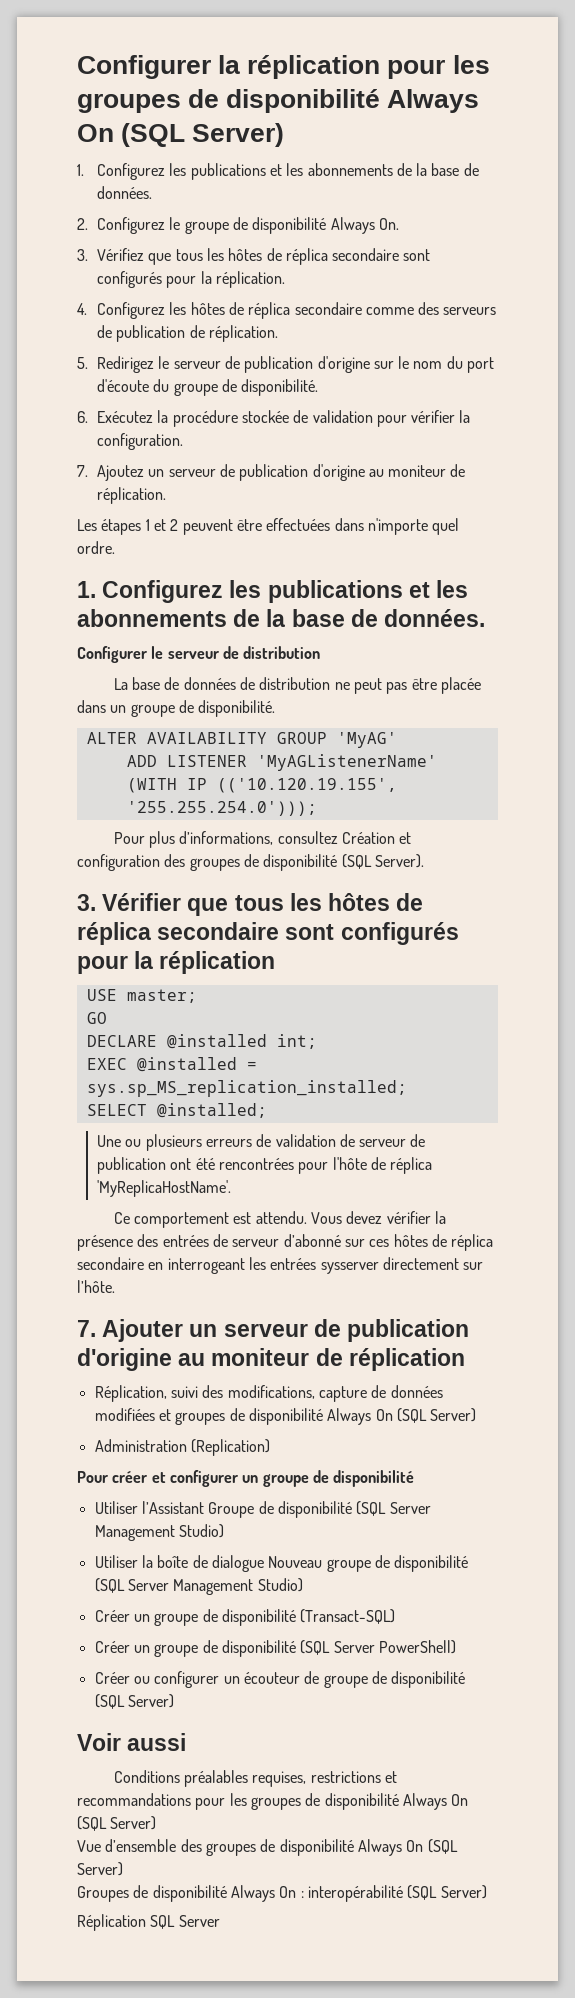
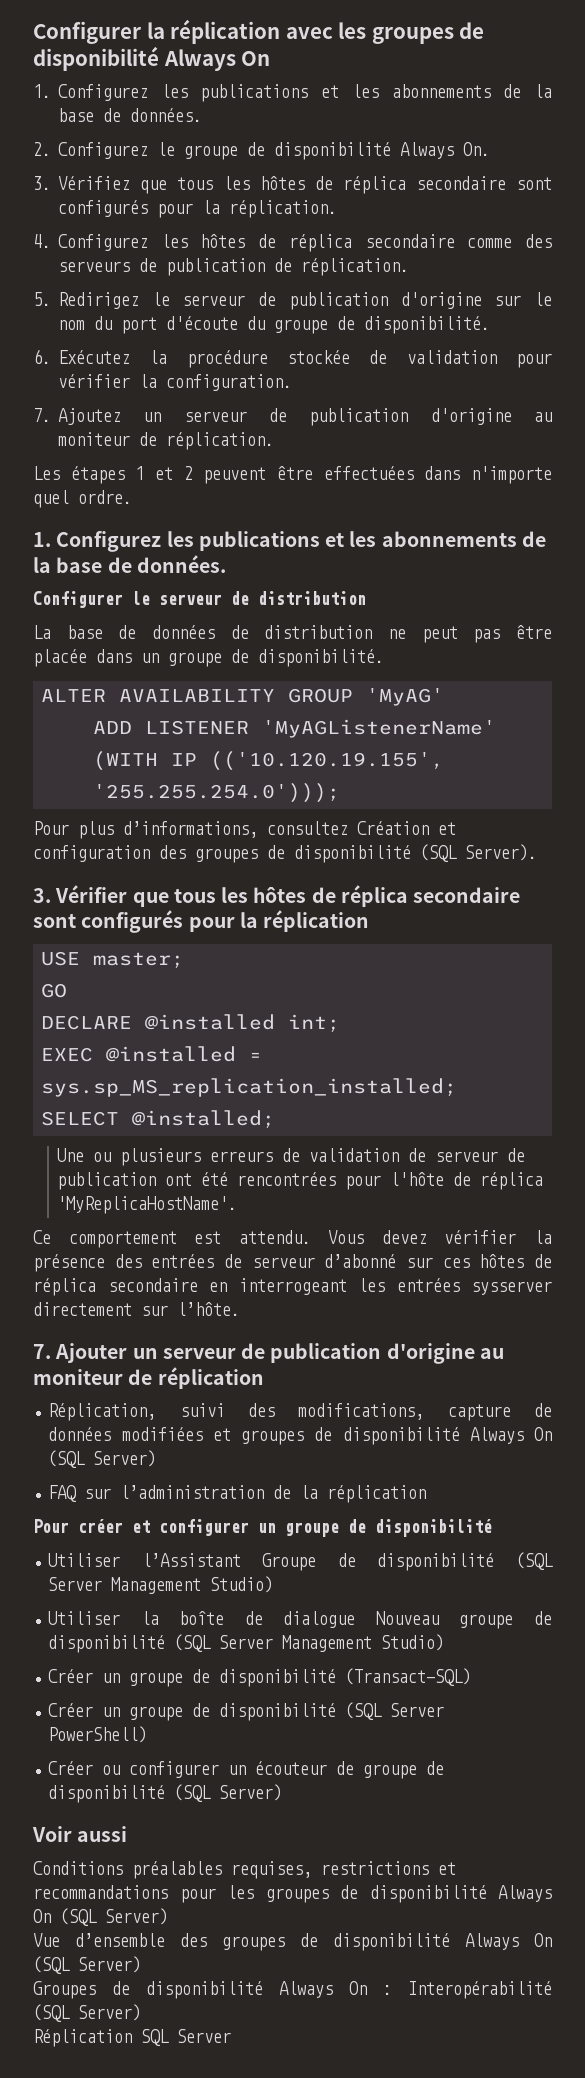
[387,55,490,79] [77,89,480,113] [77,123,285,147] pour les groupes de disponibilité Always On (SQL Server) -> [285,22,485,44] [33,46,271,71] avec les groupes de disponibilité Always On
[94,1439,270,1456] Administration (Replication) -> [48,1485,427,1503] FAQ sur l’administration de la réplication
[307,1885,403,1902] interopérabilité -> [408,1981,552,1999] Interopérabilité

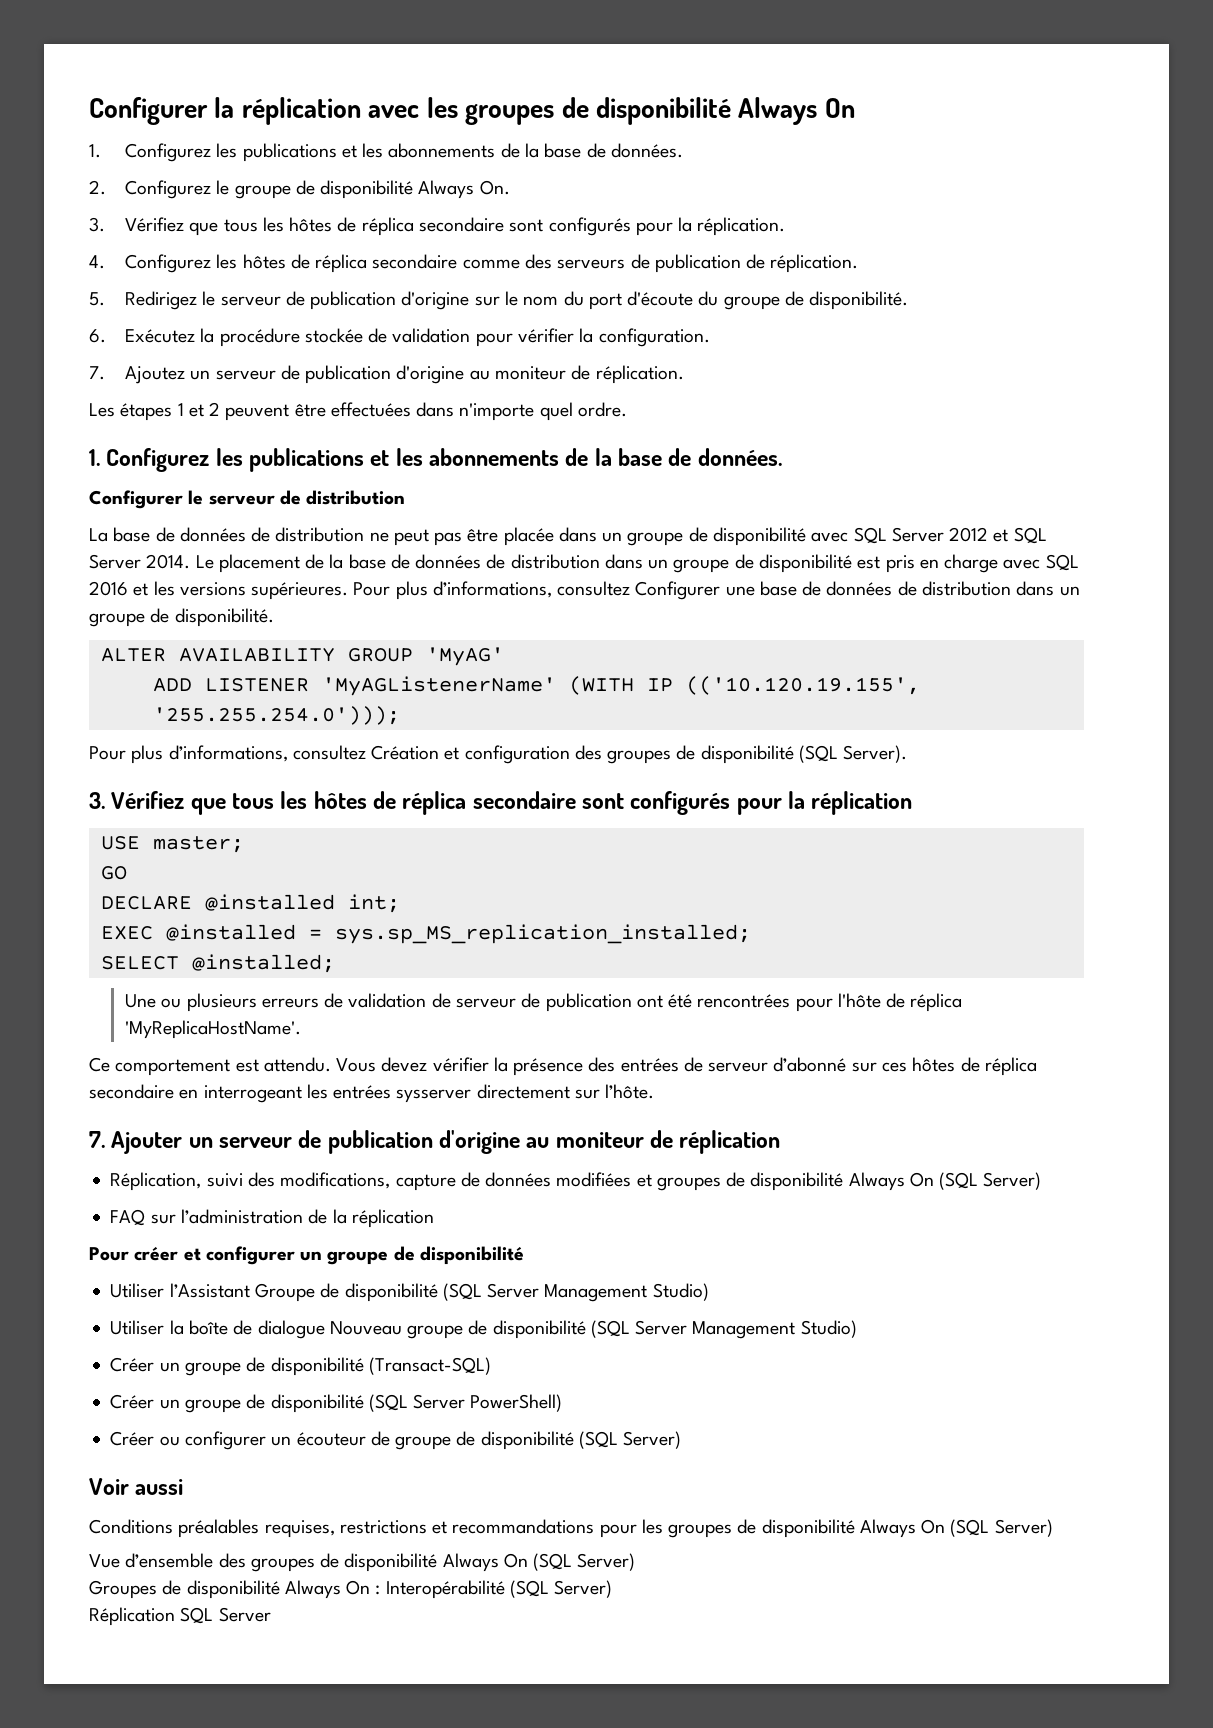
(249, 656) none -> [712,527,1047,546] [89,554,1079,573] [89,581,1080,600] [89,608,170,627] disponibilité avec SQL Server 2012 et SQL Server 2014. Le placement de la base de données de distribution dans un groupe de disponibilité est pris en charge avec SQL 2016 et les versions supérieures. Pour plus d’informations, consultez Configurer une base de données de distribution dans un groupe de
[55,885,128,903] Vérifier -> [111,791,185,809] Vérifiez

